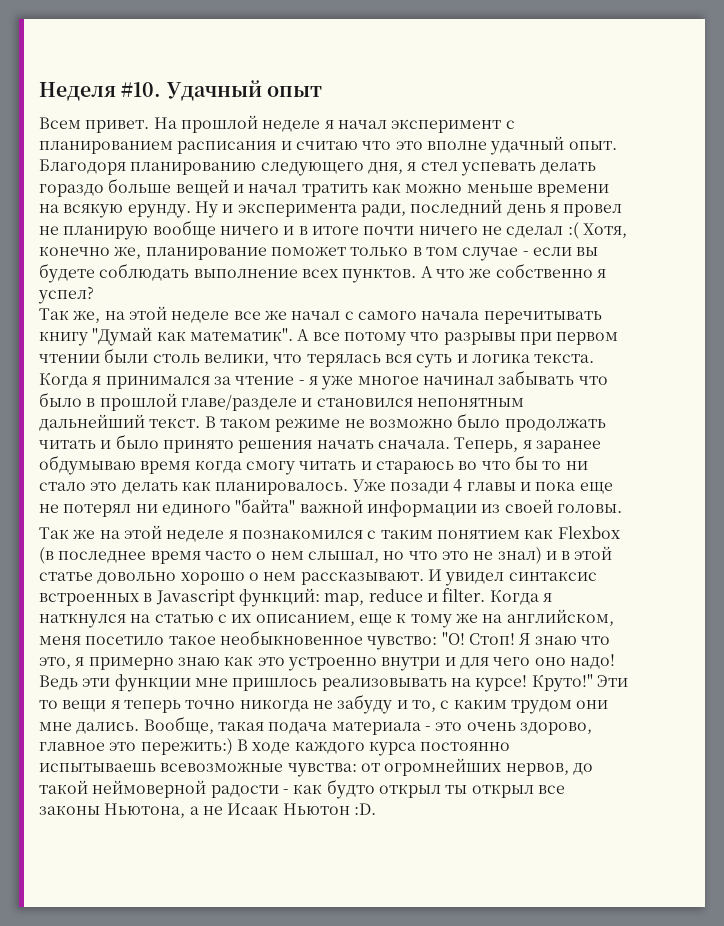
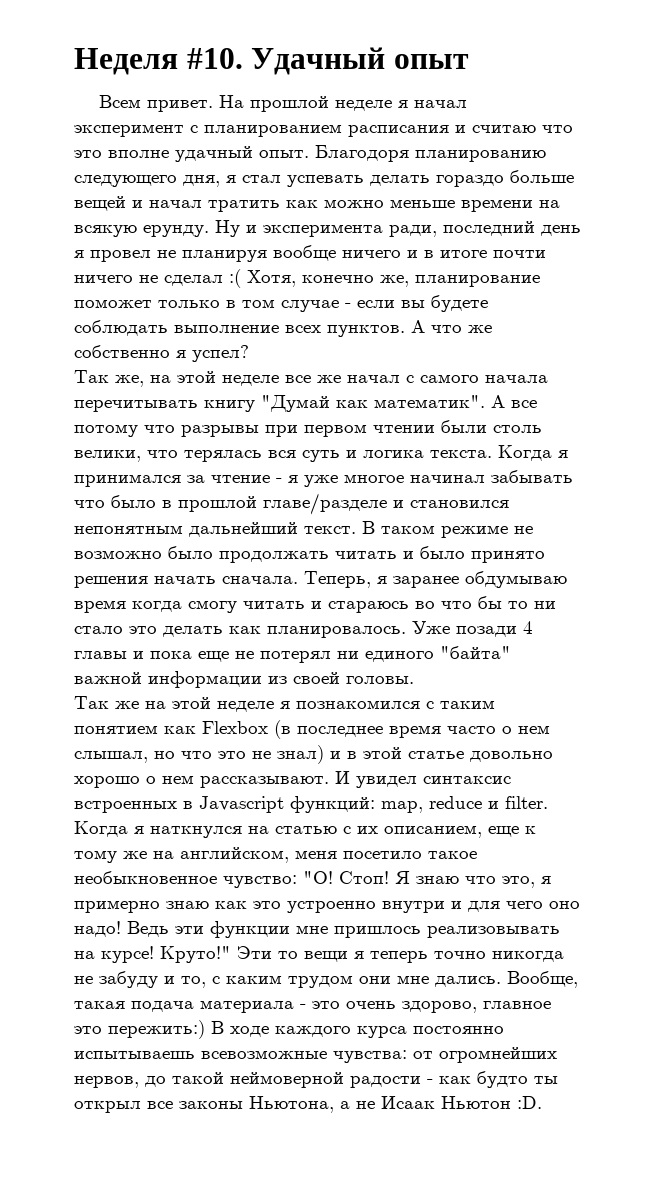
[420,162,458,171] стел -> [242,175,281,183] стал
[63,226,149,240] планирую -> [182,250,267,262] планируя
[378,784,441,798] открыл -> (528, 1079) none

